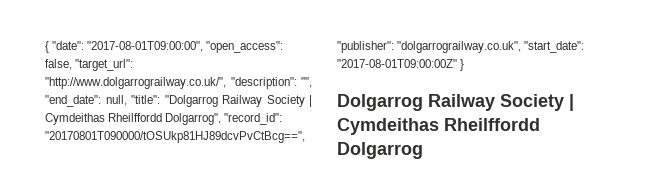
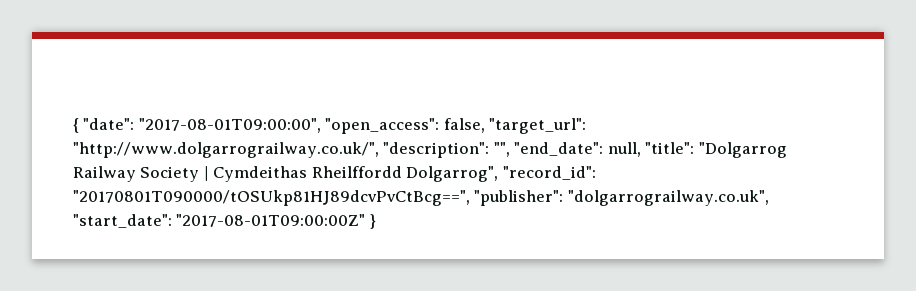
[337,94,574,111] [337,118,540,135] [337,142,423,159] // Dolgarrog Railway Society | Cymdeithas Rheilffordd Dolgarrog -> (376, 221) none

